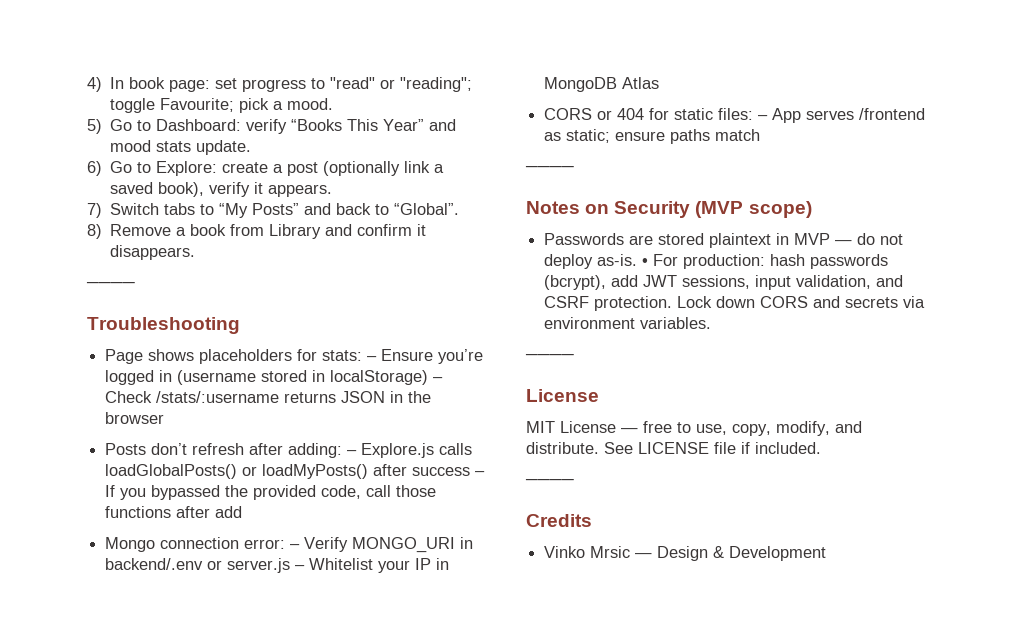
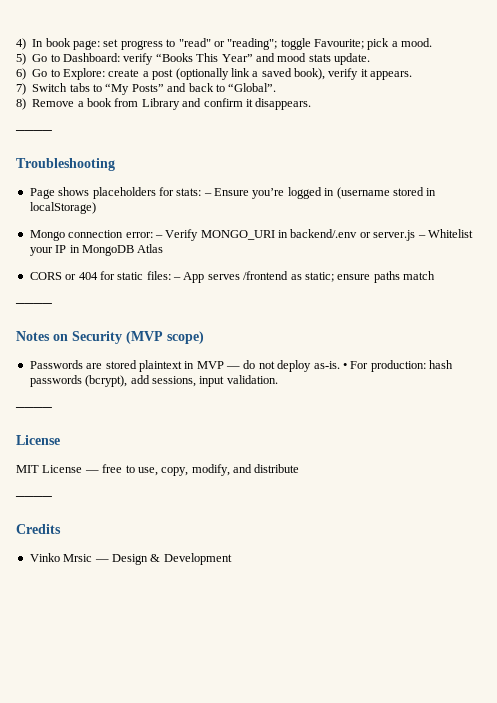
[433,377,444,382] [105,391,432,403] [105,412,165,424] [105,443,473,458] [105,464,486,479] [105,485,437,500] [105,506,243,518] – Check /stats/:username returns JSON in the browser // Posts don’t refresh after adding: – Explore.js calls loadGlobalPosts() or loadMyPosts() after success – If you bypassed the provided code, call those functions after add -> (96, 208) none
[643,275,678,287] JWT -> (150, 379) none
[796,275,904,289] [544,296,926,311] [544,317,712,329] validation, and CSRF protection. Lock down CORS and secrets via environment variables. -> [226,375,278,384] validation.
[526,442,821,454] distribute. See LICENSE file if included. -> [254,464,300,473] distribute

